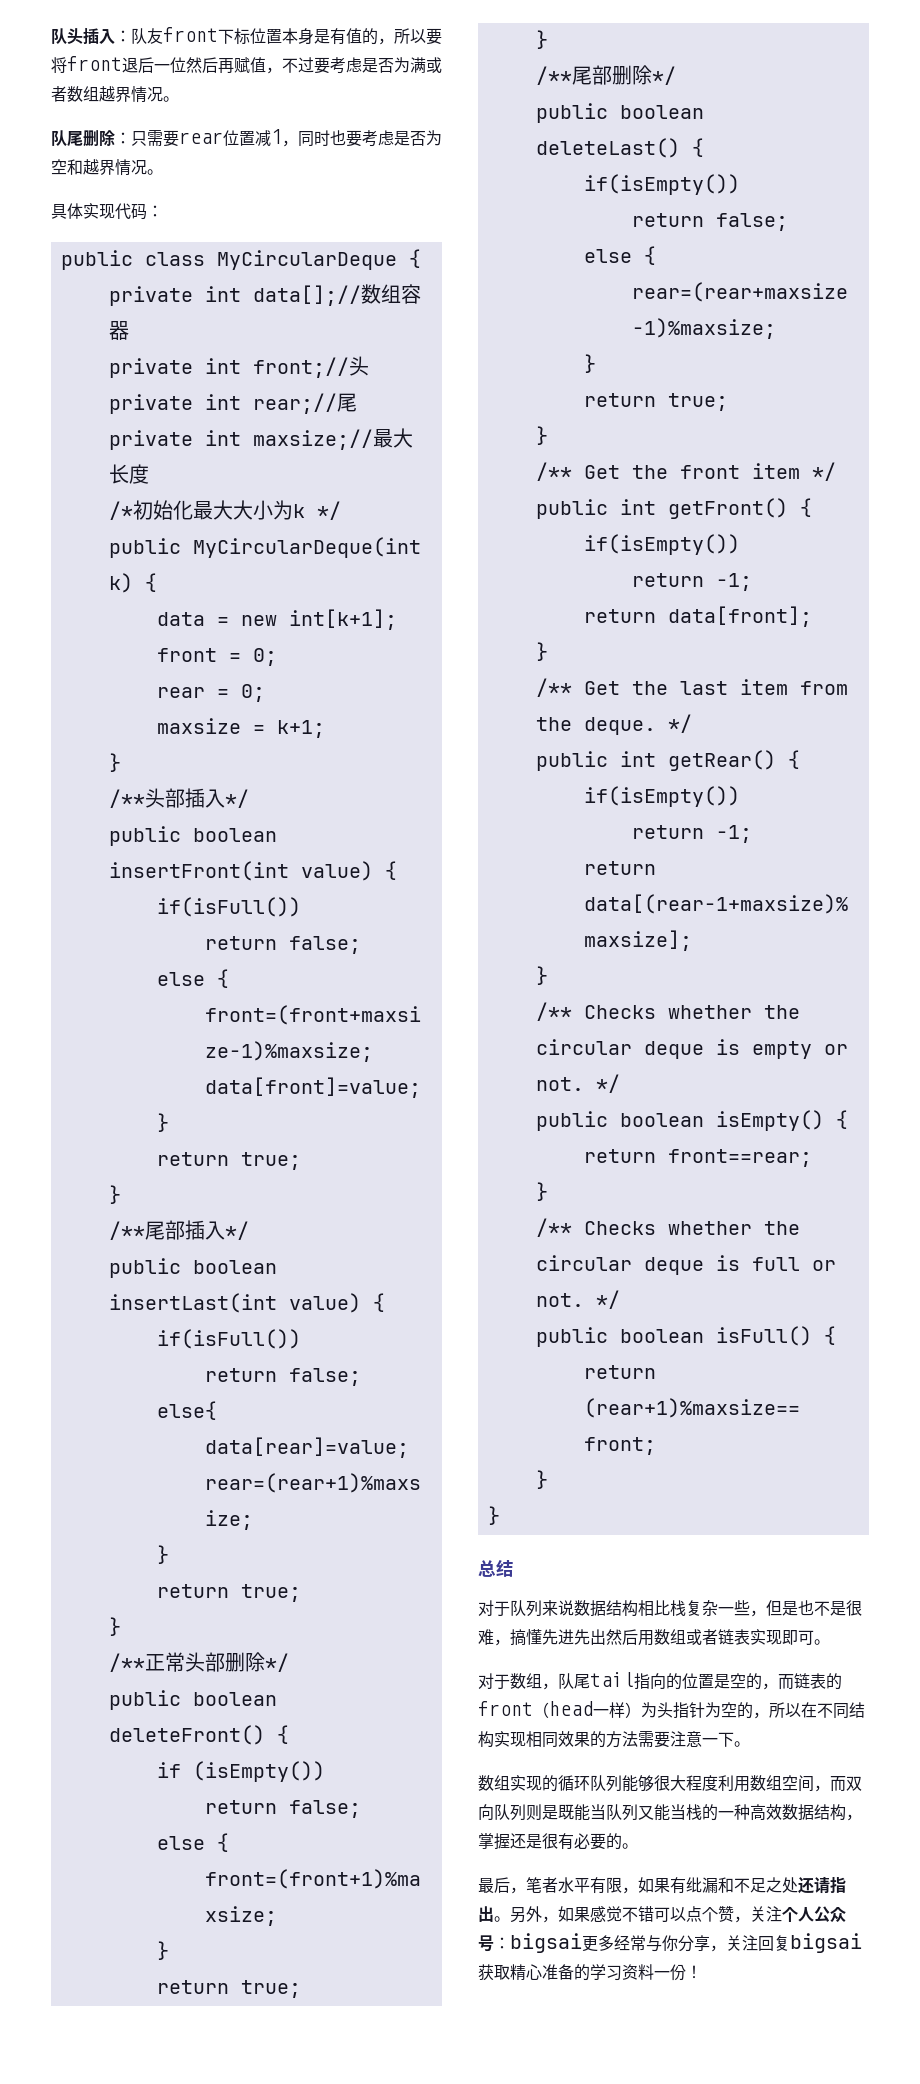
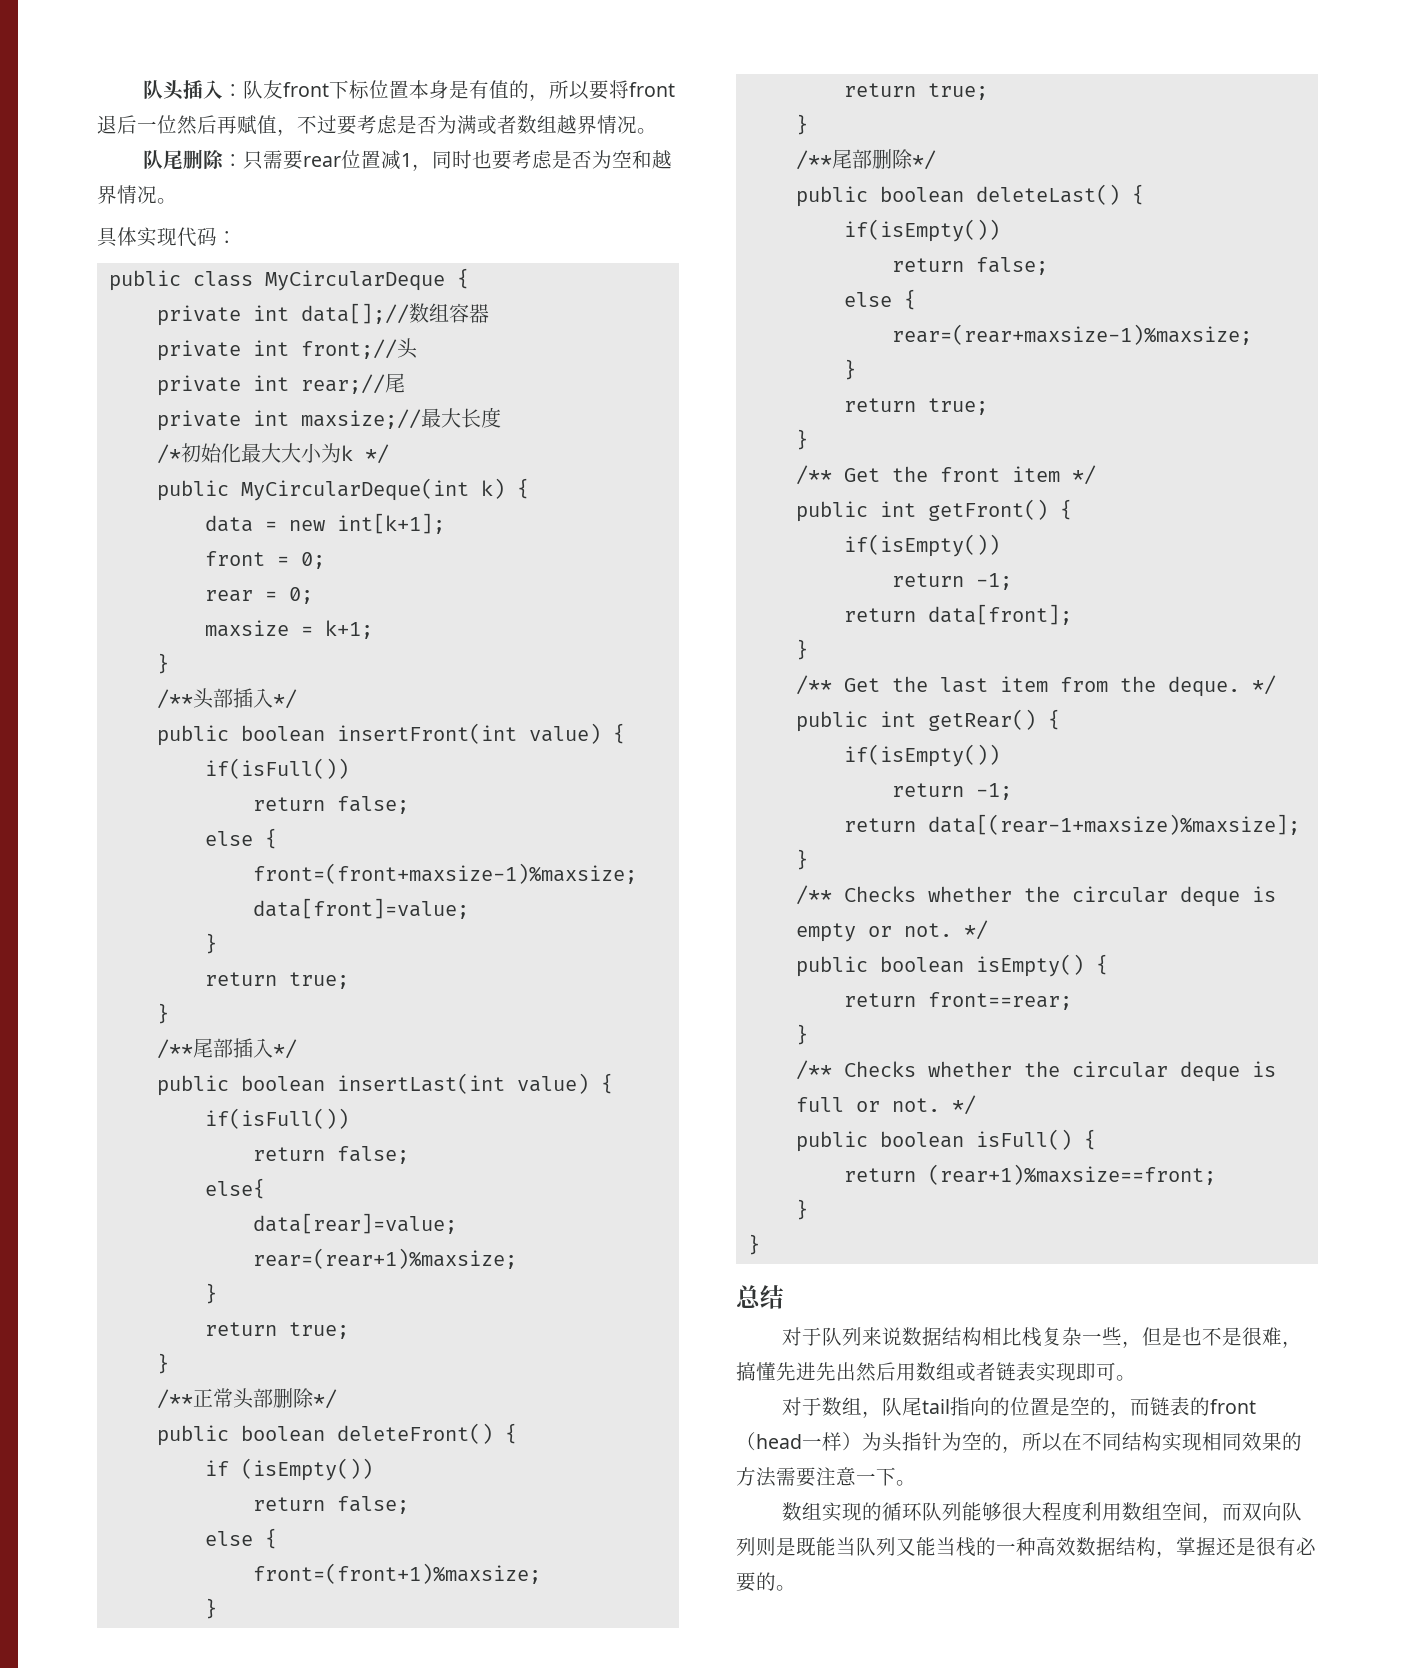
[478,1876,846,1894] [478,1906,846,1923] [478,1933,862,1953] [478,1964,702,1981] // 最后，笔者水平有限，如果有纰漏和不足之处还请指出。另外，如果感觉不错可以点个赞，关注个人公众号：bigsai更多经常与你分享，关注回复bigsai获取精心准备的学习资料一份！ -> (796, 1588) none

